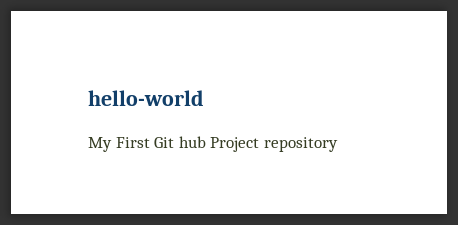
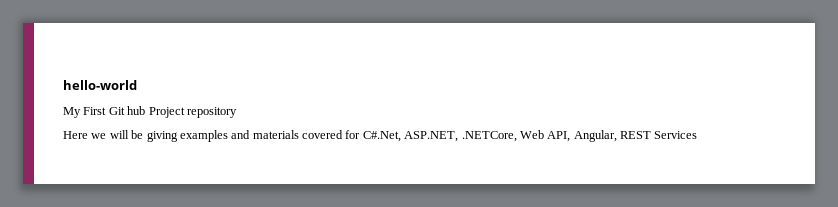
(338, 144) none -> [63,130,698,142] // Here we will be giving examples and materials covered for C#.Net, ASP.NET, .NETCore, Web API, Angular, REST Services

